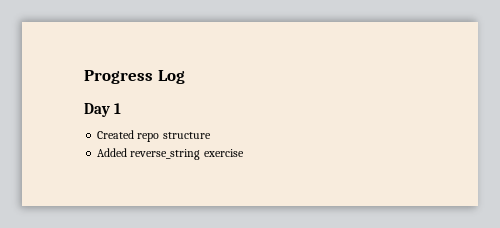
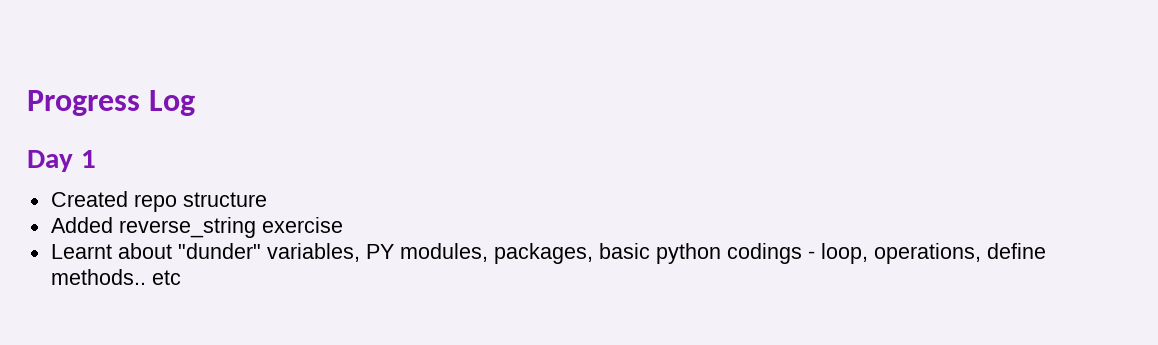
(244, 153) none -> [50,243,1046,264] [50,269,181,285] // Learnt about "dunder" variables, PY modules, packages, basic python codings - loop, operations, define methods.. etc

